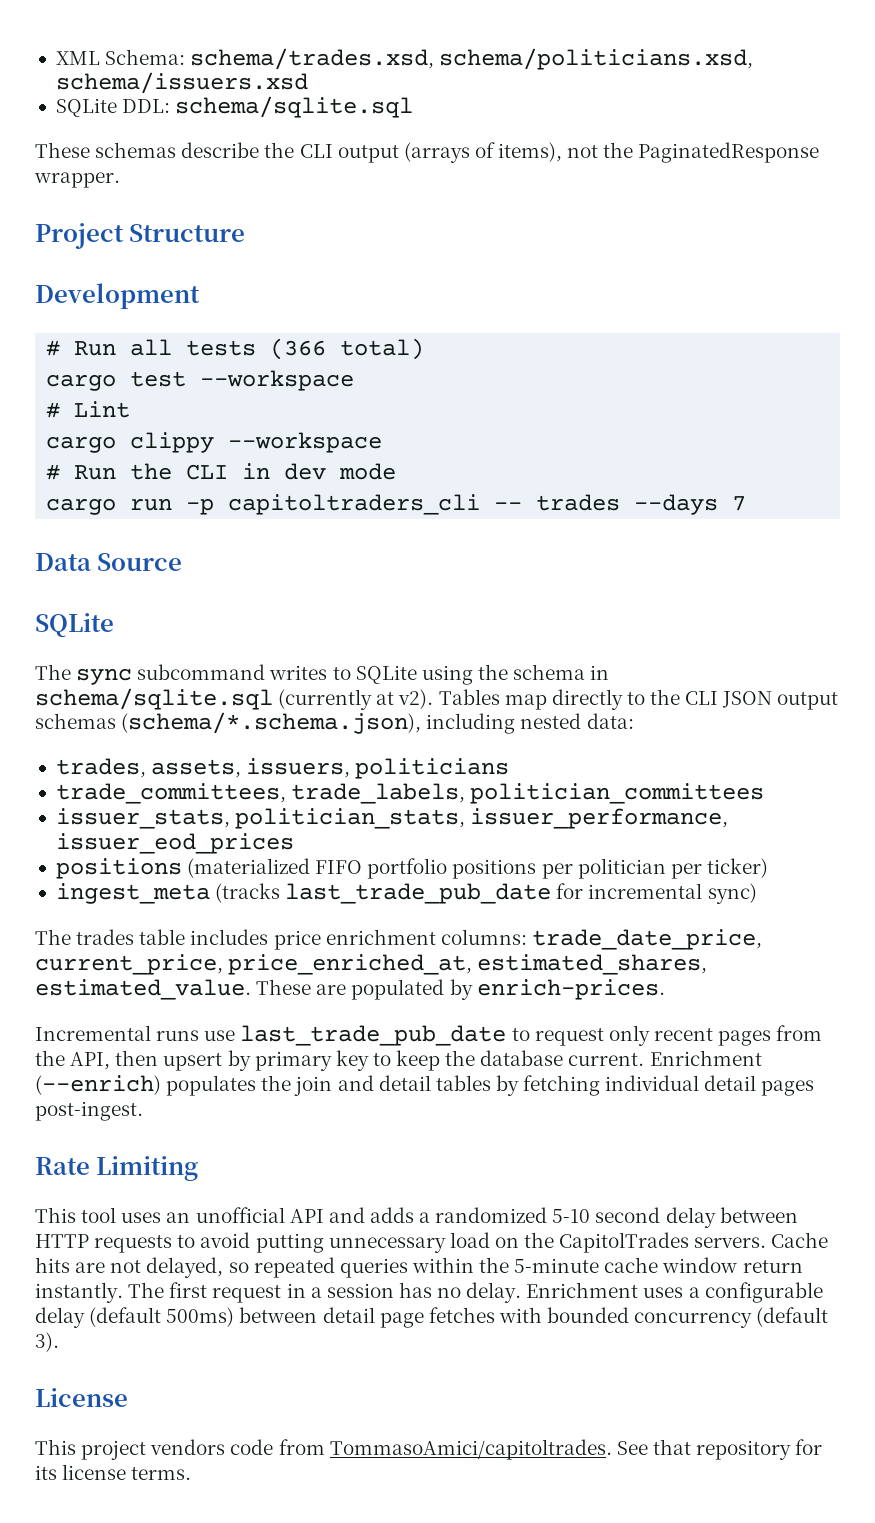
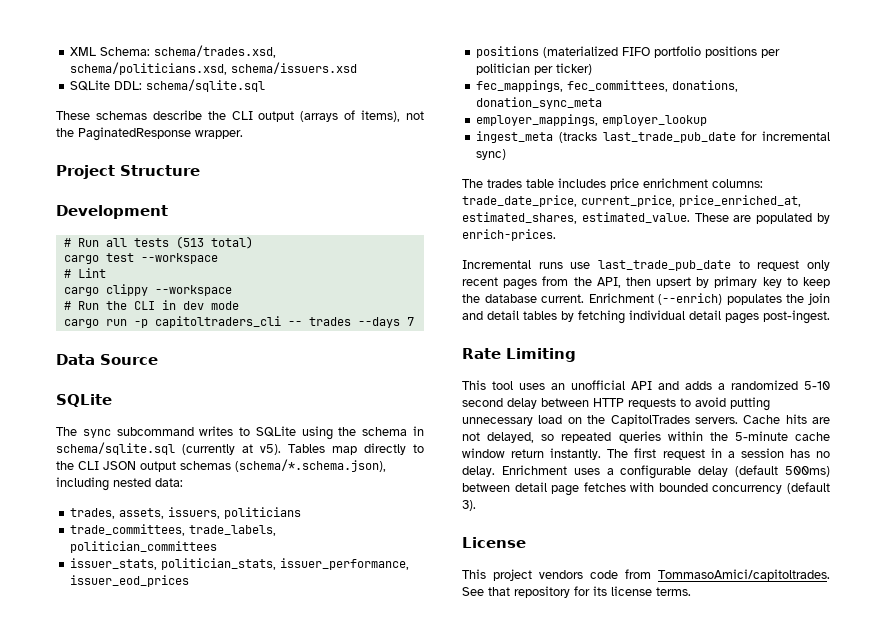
[270,338,327,360] (366 -> [175,236,204,249] (513
[398,689,434,709] v2). -> [260,444,281,455] v5).
(768, 868) none -> [476,80,739,92] [476,97,603,109] [476,114,708,126] // fec_mappings, fec_committees, donations, donation_sync_meta // employer_mappings, employer_lookup

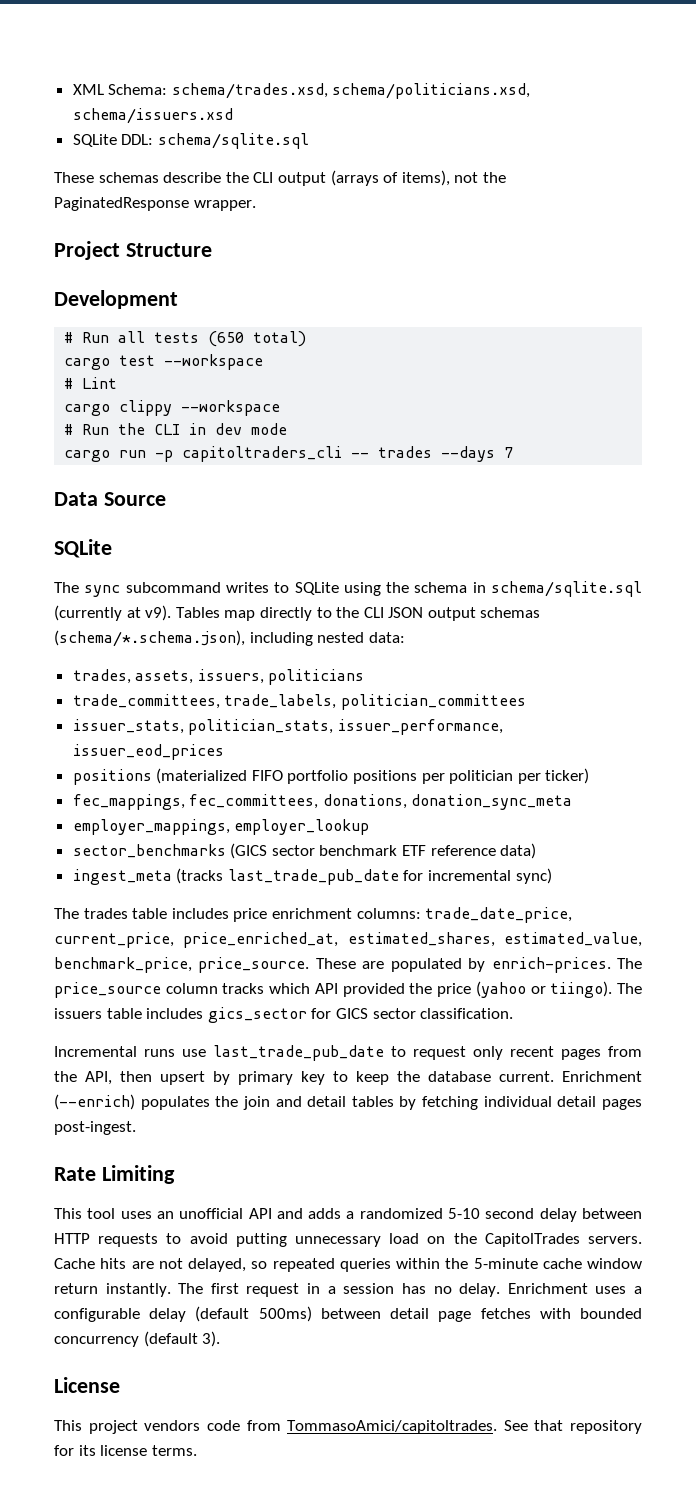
[175,236,204,249] (513 -> [208,331,245,347] (650
[260,444,281,455] v5). -> [145,605,172,621] v9).
(708, 120) none -> [72,843,537,859] // sector_benchmarks (GICS sector benchmark ETF reference data)
[581,212,690,223] estimated_value. -> [504,932,642,947] [54,957,310,973] estimated_value, benchmark_price, price_source.
(556, 235) none -> [617,958,643,969] [54,981,643,998] [54,1007,514,1023] The price_source column tracks which API provided the price (yahoo or tiingo). The issuers table includes gics_sector for GICS sector classification.

